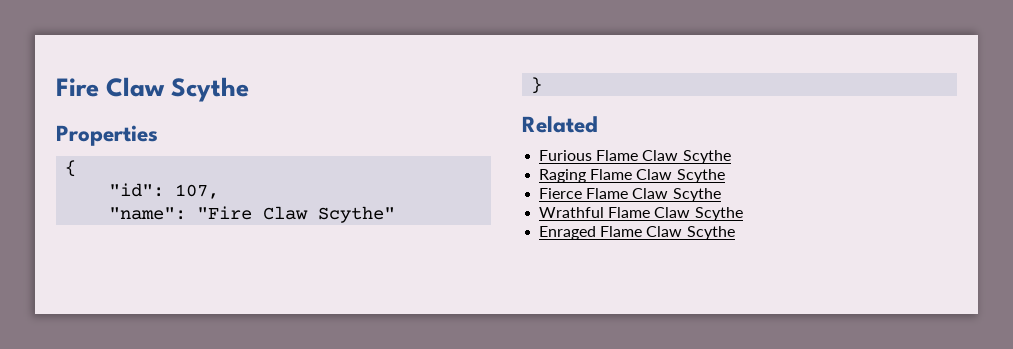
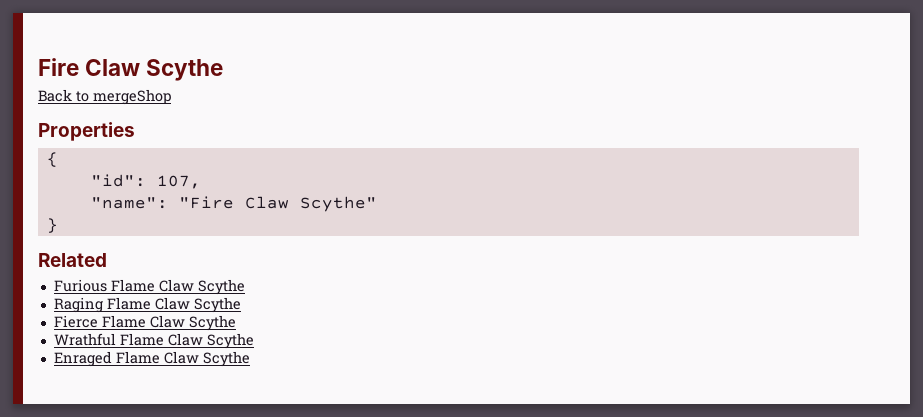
(250, 89) none -> [38,89,171,105] // Back to mergeShop

